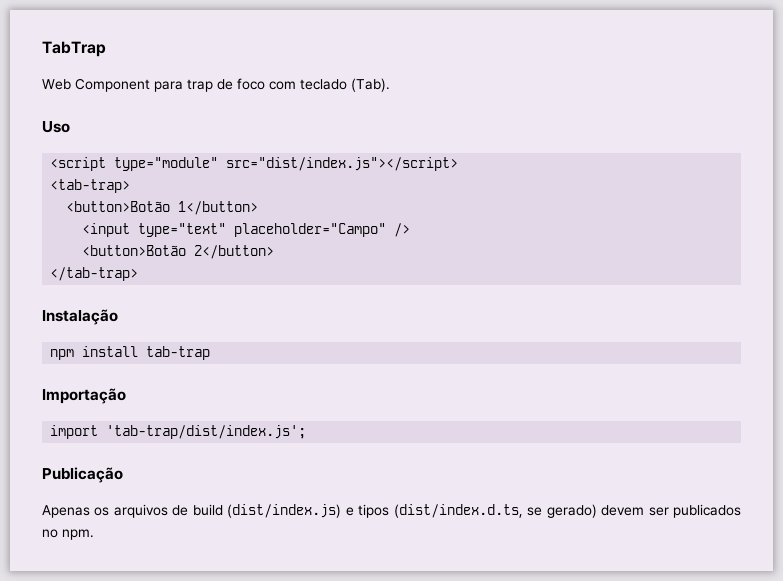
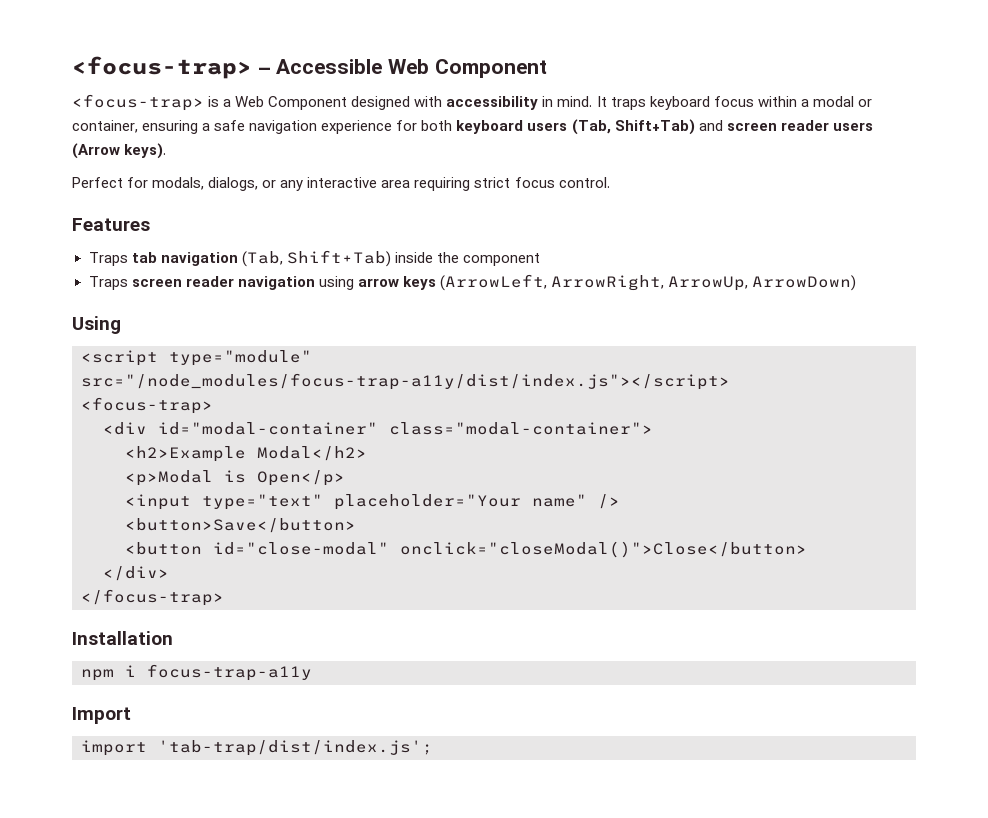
[42,41,106,57] [42,78,390,92] [42,121,70,133] [50,157,459,171] [50,179,131,193] [66,201,259,215] TabTrap // Web Component para trap de foco com teclado (Tab). // Uso // <script type="module" src="dist/index.js"></script> // <tab-trap> // <button>Botão 1</button> -> [72,56,547,79] [72,94,872,111] [72,119,873,135] [72,143,167,159] [72,177,610,191] [72,218,150,231] [88,250,540,267] [88,274,856,291] [72,316,121,334] [81,350,312,366] [81,373,730,390] [81,397,213,414] [103,422,653,435] [125,446,367,462] [125,470,345,486] <focus-trap> – Accessible Web Component // <focus-trap> is a Web Component designed with accessibility in mind. It traps keyboard focus within a modal or container, ensuring a safe navigation experience for both keyboard users (Tab, Shift+Tab) and screen reader users (Arrow keys). // Perfect for modals, dialogs, or any interactive area requiring strict focus control. // Features // Traps tab navigation (Tab, Shift+Tab) inside the component // Traps screen reader navigation using arrow keys (ArrowLeft, ArrowRight, ArrowUp, ArrowDown) // Using // <script type="module" src="/node_modules/focus-trap-a11y/dist/index.js"></script> // <focus-trap> // <div id="modal-container" class="modal-container"> // <h2>Example Modal</h2> // <p>Modal is Open</p>
[234,223,387,237] placeholder="Campo" -> [334,494,587,510] placeholder="Your name"
[82,245,275,259] [50,267,139,281] [42,309,118,325] [50,346,211,360] [42,388,126,404] [50,425,307,439] [42,467,123,483] [42,504,741,518] [42,529,94,540] <button>Botão 2</button> // </tab-trap> // Instalação // npm install tab-trap // Importação // import 'tab-trap/dist/index.js'; // Publicação // Apenas os arquivos de build (dist/index.js) e tipos (dist/index.d.ts, se gerado) devem ser publicados no npm. -> [125,518,356,533] [125,541,807,558] [103,566,169,581] [81,589,224,606] [72,631,173,645] [81,664,312,681] [72,707,131,724] [81,740,433,756] <button>Save</button> // <button id="close-modal" onclick="closeModal()">Close</button> // </div> // </focus-trap> // Installation // npm i focus-trap-a11y // Import // import 'tab-trap/dist/index.js';

